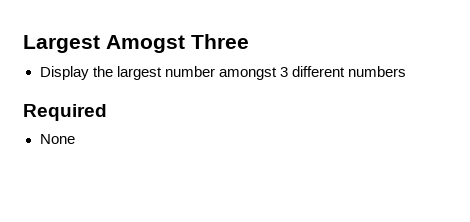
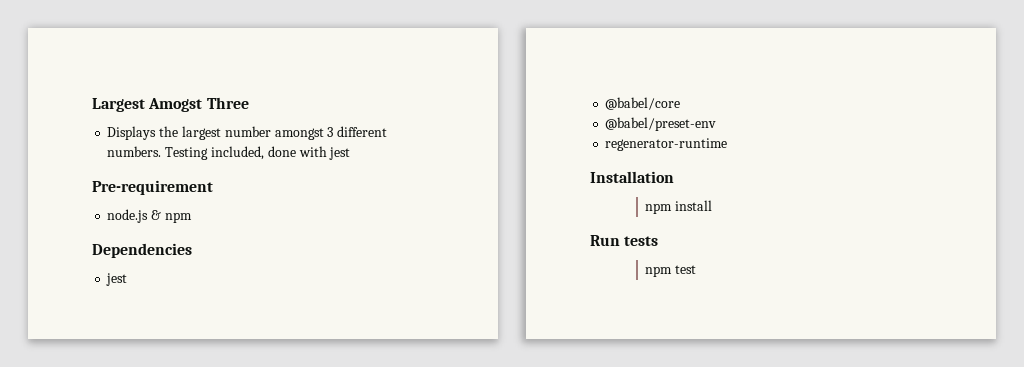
[39,66,89,80] Display -> [107,126,157,140] Displays
[347,66,406,77] [23,104,107,121] [39,134,75,144] numbers // Required // None -> [107,146,351,160] [92,180,213,195] [107,209,192,223] [92,243,192,258] [106,273,128,286] [605,97,681,110] [605,117,717,131] [605,138,728,151] [590,171,674,183] [645,200,713,214] [590,235,659,246] [645,265,697,277] numbers. Testing included, done with jest // Pre-requirement // node.js & npm // Dependencies // jest // @babel/core // @babel/preset-env // regenerator-runtime // Installation // npm install // Run tests // npm test

